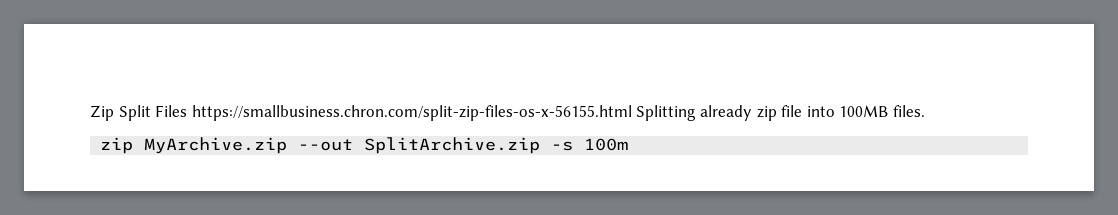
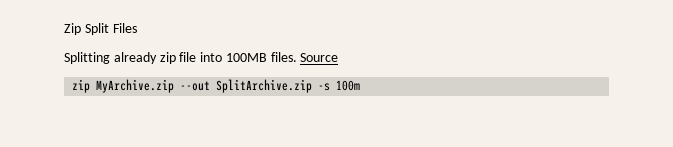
[191,105,632,121] https://smallbusiness.chron.com/split-zip-files-os-x-56155.html -> (137, 28) //
(925, 111) none -> [300,53,339,62] Source

